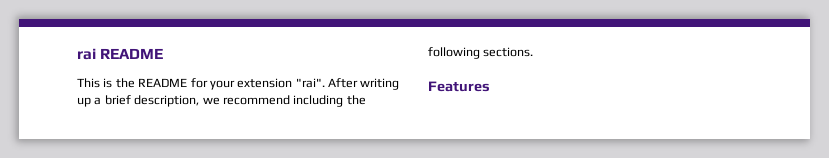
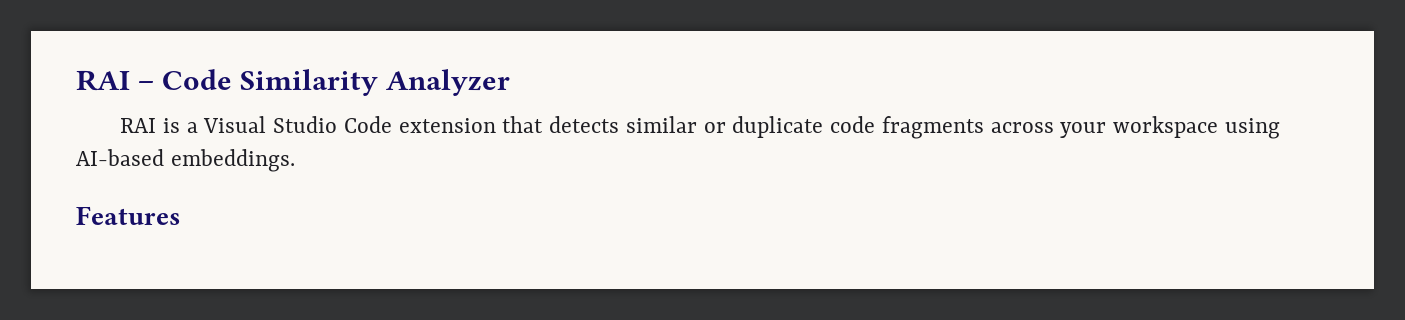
[77,48,164,60] [77,78,400,90] [77,95,366,107] [428,47,534,59] rai README // This is the README for your extension "rai". After writing up a brief description, we recommend including the following sections. -> [76,69,511,96] [120,116,1280,139] [76,149,295,172] RAI – Code Similarity Analyzer // RAI is a Visual Studio Code extension that detects similar or duplicate code fragments across your workspace using AI-based embeddings.

